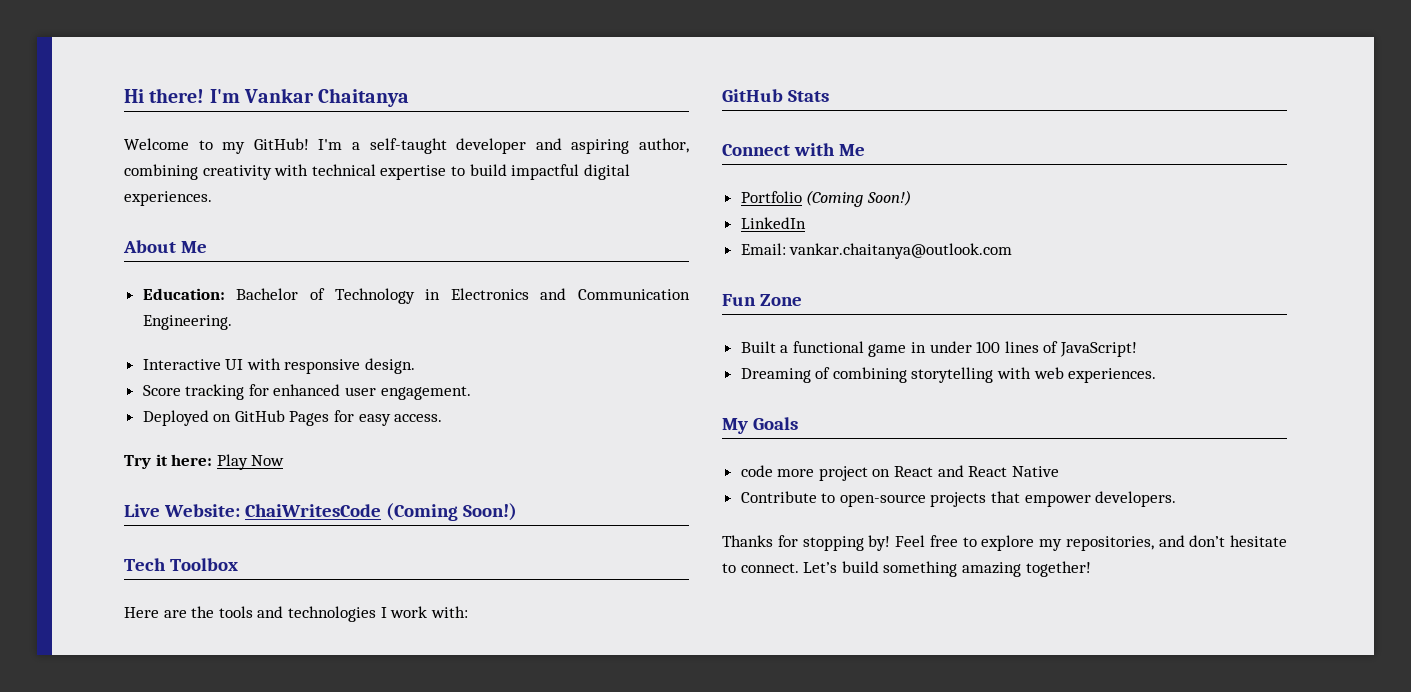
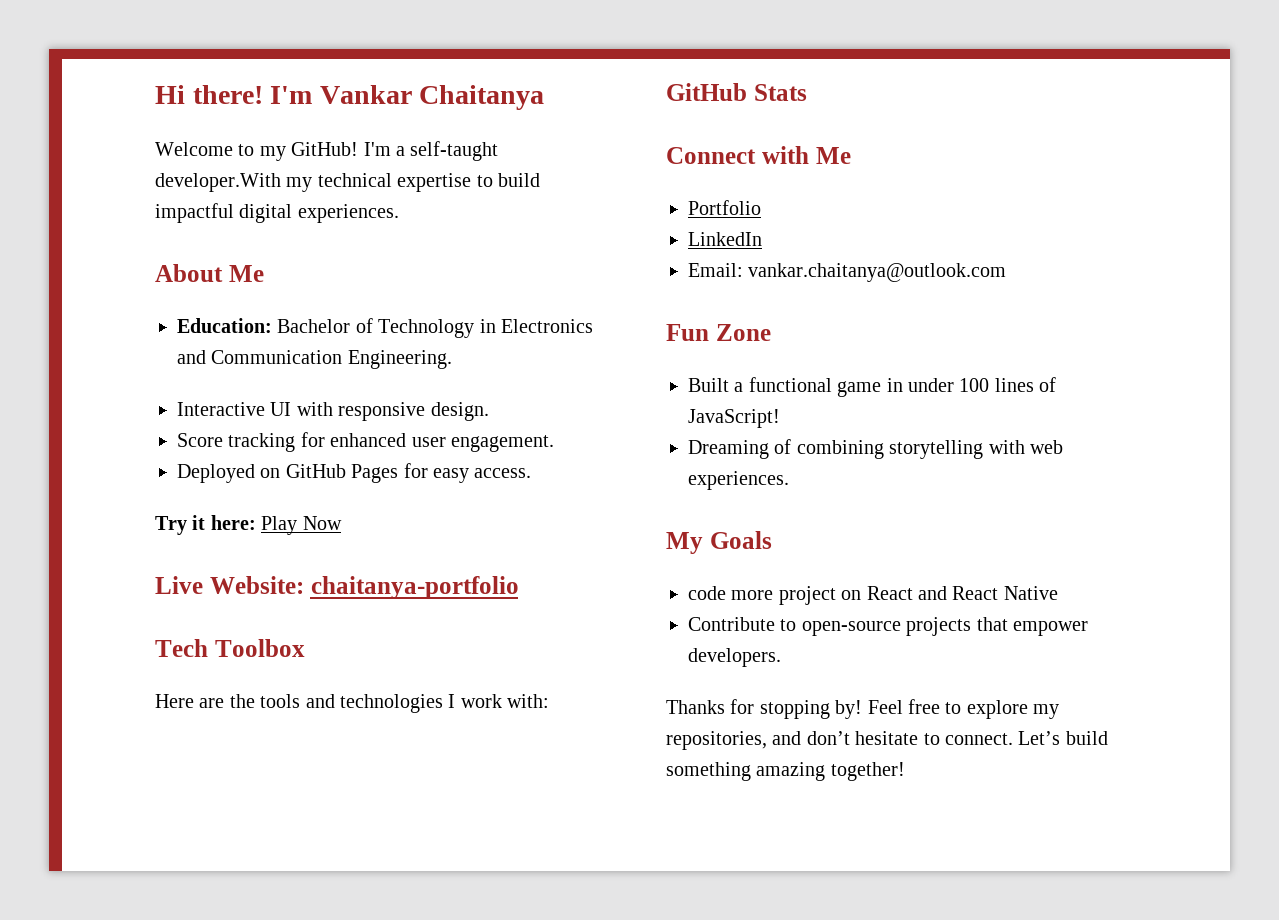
[456,138,689,154] [124,164,309,180] developer and aspiring author, combining creativity with -> [155,173,313,192] developer.With my
[244,503,517,521] ChaiWritesCode (Coming Soon!) -> [310,576,519,599] chaitanya-portfolio
[806,190,911,207] (Coming Soon!) -> (761, 207) none

